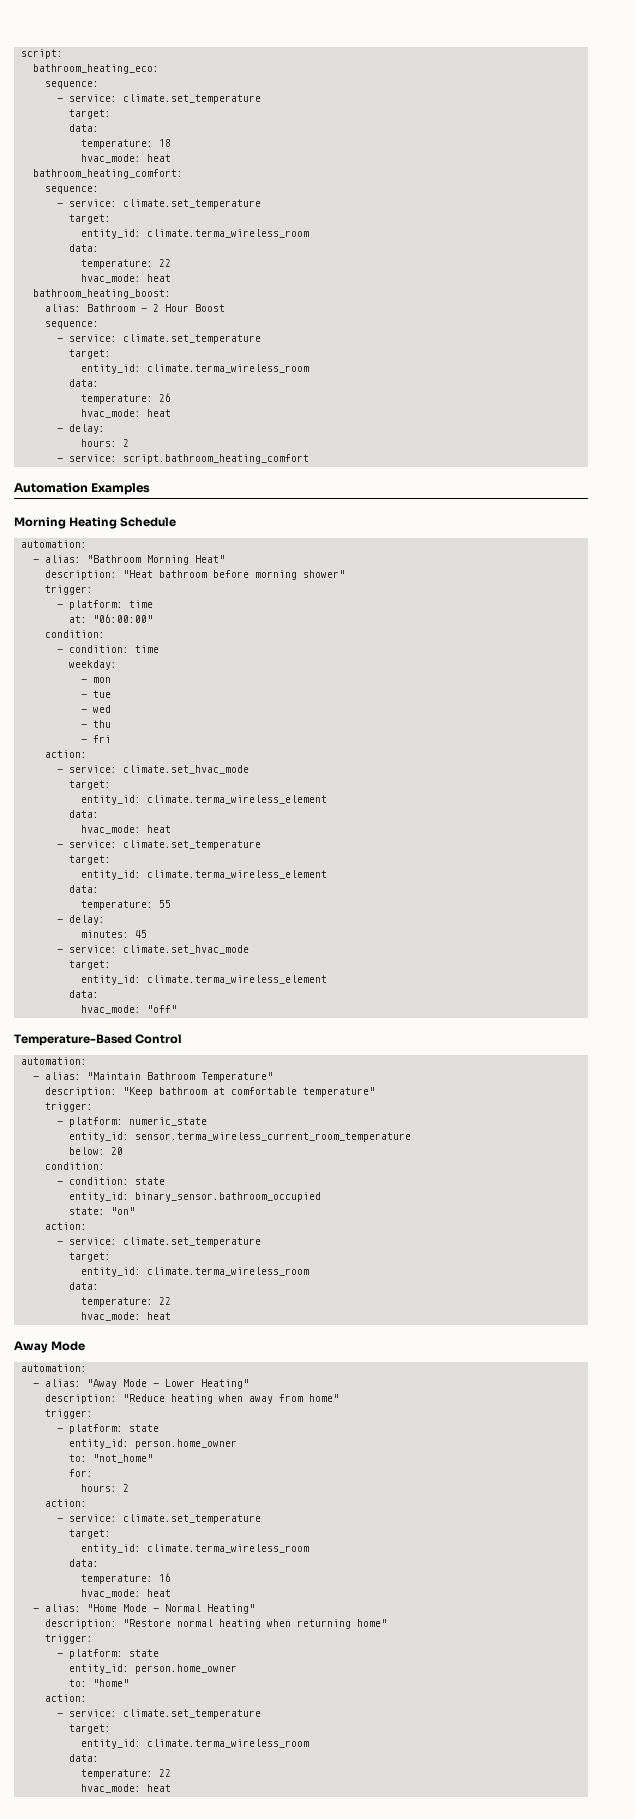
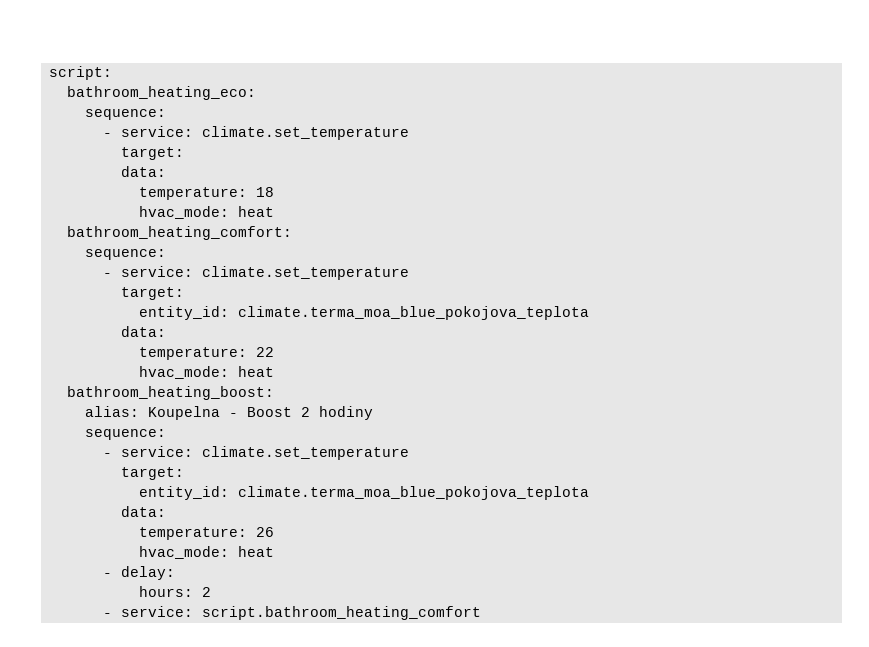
[146,229,309,238] climate.terma_wireless_room -> [238,306,590,320] climate.terma_moa_blue_pokojova_teplota
[86,304,225,312] [44,321,99,329] [56,334,261,344] [68,349,111,359] [80,364,309,374] Bathroom - 2 Hour Boost // sequence: // - service: climate.set_temperature // target: // entity_id: climate.terma_wireless_room -> [148,406,374,420] [85,429,167,440] [103,446,410,460] [121,467,185,480] [139,486,590,500] Koupelna - Boost 2 hodiny // sequence: // - service: climate.set_temperature // target: // entity_id: climate.terma_moa_blue_pokojova_teplota
[14,482,151,495] [14,517,177,529] [20,540,87,548] [32,555,225,565] [44,570,345,580] [44,585,93,595] [56,600,153,610] [68,614,153,623] [44,630,105,638] [56,645,159,653] [68,660,117,670] [80,677,111,683] [80,690,111,698] [80,705,111,713] [80,720,111,728] [80,735,111,743] [44,750,87,758] [56,765,249,774] [68,780,111,790] [80,795,327,805] [68,810,99,818] [80,825,171,834] [56,840,261,850] [68,855,111,865] [80,870,327,880] [68,885,99,893] [80,900,171,910] [56,915,105,925] [80,930,147,938] [56,945,249,954] [68,960,111,970] [80,975,327,985] [68,990,99,998] [80,1005,177,1014] [14,1034,183,1046] [20,1057,87,1065] [32,1072,273,1082] [44,1087,375,1097] [44,1102,93,1112] [56,1117,207,1127] [68,1132,411,1142] [68,1147,123,1155] [44,1162,105,1170] [56,1177,165,1185] [68,1192,321,1202] [68,1207,135,1215] [44,1222,87,1230] [56,1237,261,1247] [68,1252,111,1262] [80,1267,309,1277] [68,1282,99,1290] [80,1297,171,1307] [80,1312,171,1321] [14,1341,86,1353] [20,1364,87,1372] [32,1379,249,1389] [44,1394,339,1404] [44,1409,93,1419] [56,1424,159,1434] [68,1439,237,1449] [68,1454,153,1463] [68,1469,93,1477] [80,1484,129,1492] [44,1499,87,1507] [56,1514,261,1524] [68,1529,111,1539] [80,1544,309,1554] [68,1559,99,1567] [80,1573,171,1584] [80,1589,171,1598] [32,1604,255,1614] [44,1619,387,1629] [44,1634,93,1644] [56,1649,159,1659] [68,1664,237,1674] [68,1679,129,1687] [44,1694,87,1702] [56,1709,261,1719] [68,1724,111,1734] [80,1739,309,1749] [68,1754,99,1762] [80,1769,171,1779] [80,1784,171,1793] // Automation Examples // Morning Heating Schedule // automation: // - alias: "Bathroom Morning Heat" // description: "Heat bathroom before morning shower" // trigger: // - platform: time // at: "06:00:00" // condition: // - condition: time // weekday: // - mon // - tue // - wed // - thu // - fri // action: // - service: climate.set_hvac_mode // target: // entity_id: climate.terma_wireless_element // data: // hvac_mode: heat // - service: climate.set_temperature // target: // entity_id: climate.terma_wireless_element // data: // temperature: 55 // - delay: // minutes: 45 // - service: climate.set_hvac_mode // target: // entity_id: climate.terma_wireless_element // data: // hvac_mode: "off" // Temperature-Based Control // automation: // - alias: "Maintain Bathroom Temperature" // description: "Keep bathroom at comfortable temperature" // trigger: // - platform: numeric_state // entity_id: sensor.terma_wireless_current_room_temperature // below: 20 // condition: // - condition: state // entity_id: binary_sensor.bathroom_occupied // state: "on" // action: // - service: climate.set_temperature // target: // entity_id: climate.terma_wireless_room // data: // temperature: 22 // hvac_mode: heat // Away Mode // automation: // - alias: "Away Mode - Lower Heating" // description: "Reduce heating when away from home" // trigger: // - platform: state // entity_id: person.home_owner // to: "not_home" // for: // hours: 2 // action: // - service: climate.set_temperature // target: // entity_id: climate.terma_wireless_room // data: // temperature: 16 // hvac_mode: heat // - alias: "Home Mode - Normal Heating" // description: "Restore normal heating when returning home" // trigger: // - platform: state // entity_id: person.home_owner // to: "home" // action: // - service: climate.set_temperature // target: // entity_id: climate.terma_wireless_room // data: // temperature: 22 // hvac_mode: heat -> (482, 613) none

